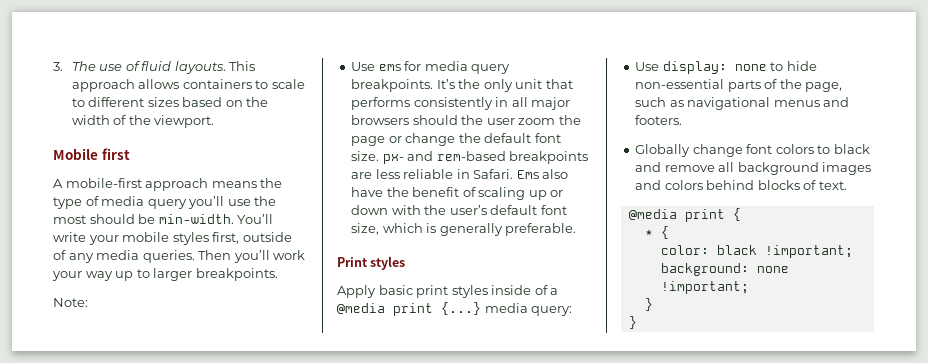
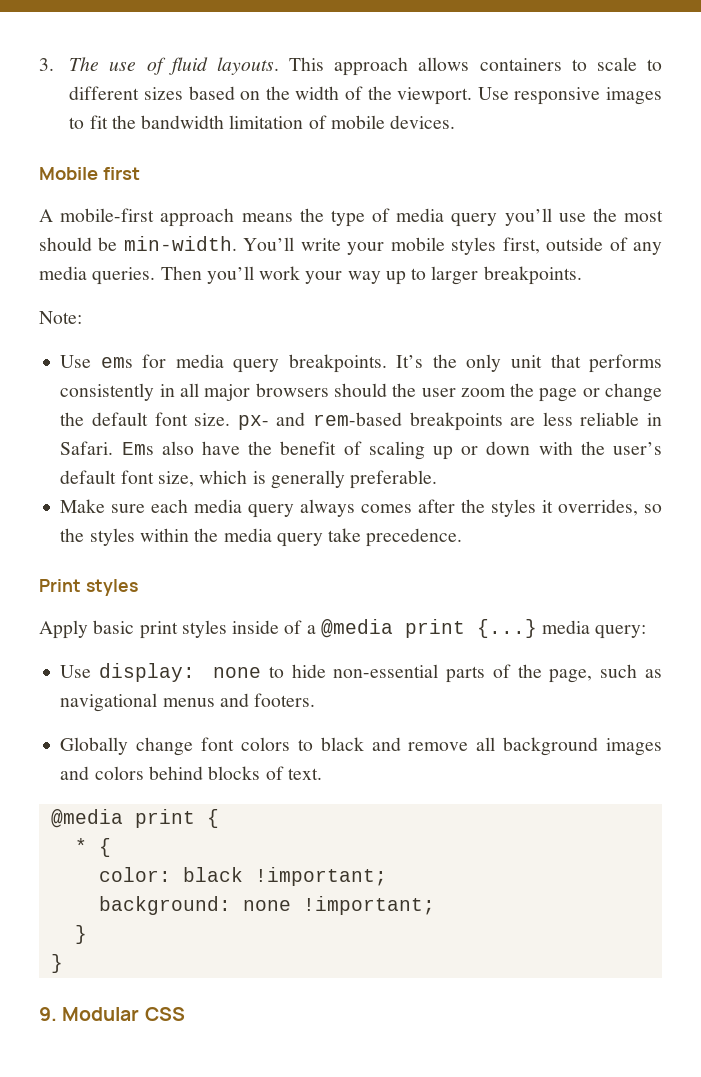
(215, 121) none -> [477,87,662,105] [69,115,456,129] Use responsive images to fit the bandwidth limitation of mobile devices.
(577, 229) none -> [60,499,662,518] [60,528,463,547] // Make sure each media query always comes after the styles it overrides, so the styles within the media query take precedence.
(637, 322) none -> [39,1007,185,1021] // 9. Modular CSS

